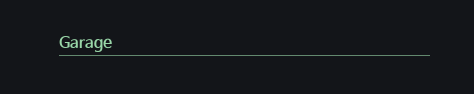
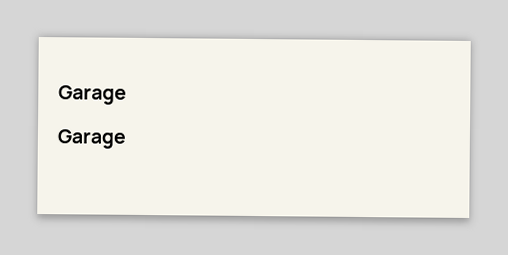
[59,36,112,52] Garage -> [58,85,127,105] [57,129,126,149] Garage // Garage

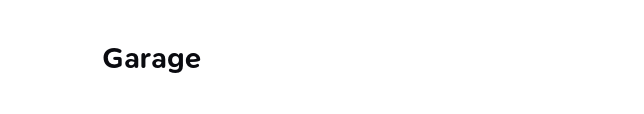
[58,85,127,105] [57,129,126,149] Garage // Garage -> [102,48,201,73] Garage

